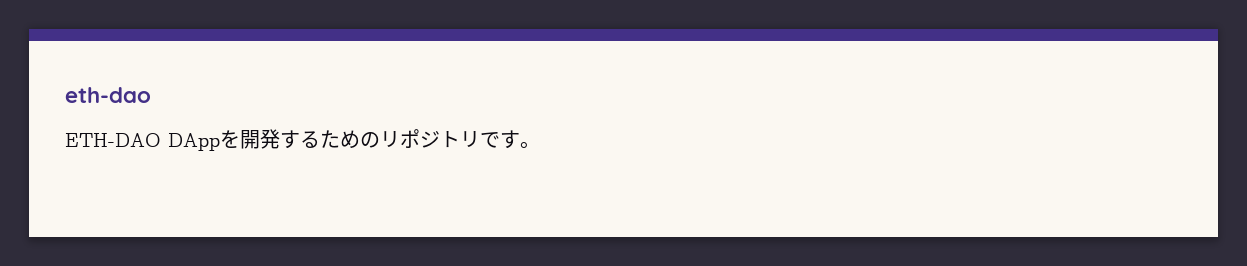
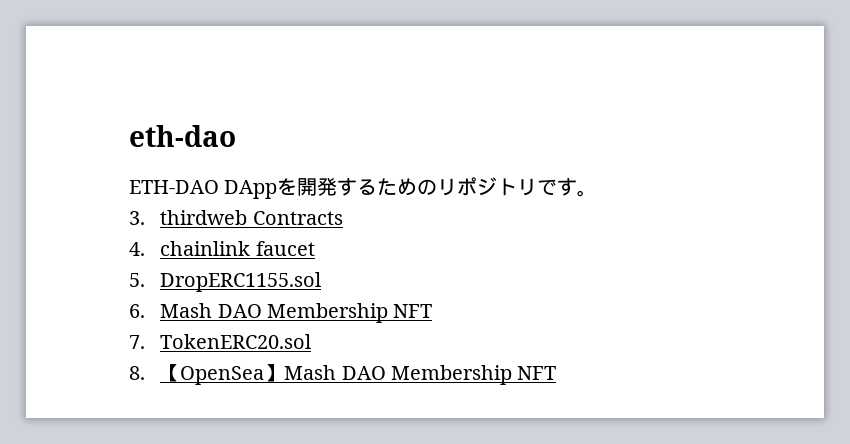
(540, 145) none -> [129,210,343,225] [129,241,315,256] [129,272,322,292] [129,303,433,323] [129,334,312,349] [129,364,557,385] // 3. thirdweb Contracts // 4. chainlink faucet // 5. DropERC1155.sol // 6. Mash DAO Membership NFT // 7. TokenERC20.sol // 8.【OpenSea】Mash DAO Membership NFT

